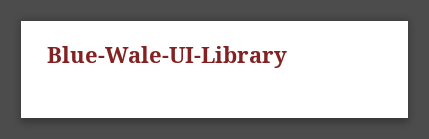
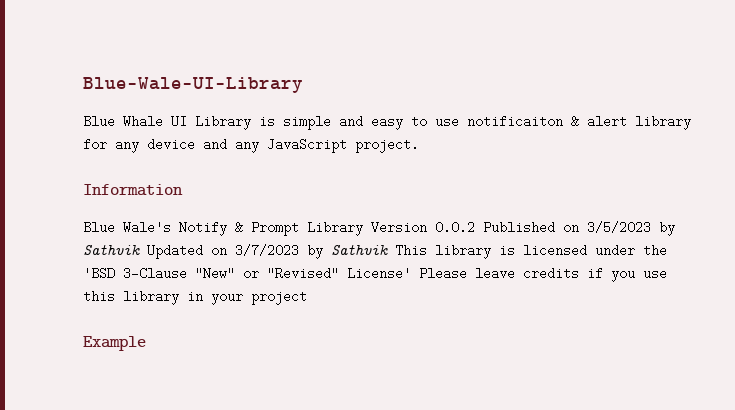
(287, 57) none -> [83,115,691,130] [83,138,419,153] [83,184,183,196] [83,221,675,236] [83,244,667,259] [83,267,667,282] [83,290,307,305] [83,336,146,351] // Blue Whale UI Library is simple and easy to use notificaiton & alert library for any device and any JavaScript project. // Information // Blue Wale's Notify & Prompt Library Version 0.0.2 Published on 3/5/2023 by Sathvik Updated on 3/7/2023 by Sathvik This library is licensed under the 'BSD 3-Clause "New" or "Revised" License' Please leave credits if you use this library in your project // Example

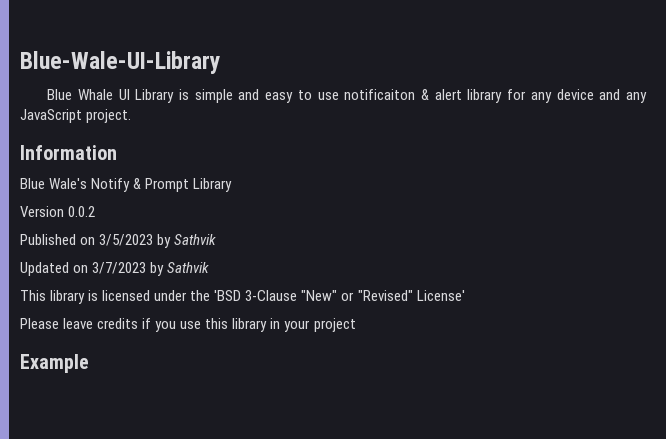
(363, 228) none -> (233, 185) //
(475, 227) none -> (96, 211) //
(140, 250) none -> (217, 239) //
(388, 250) none -> (210, 267) //
(411, 273) none -> (465, 295) //

